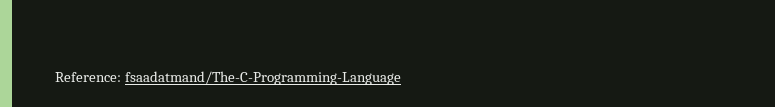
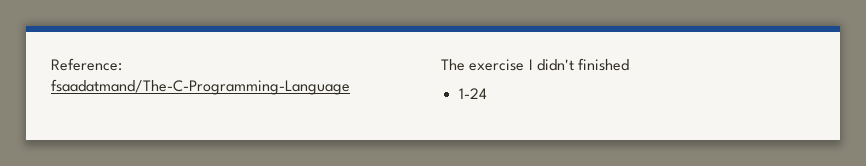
(401, 78) none -> [441,58,630,71] [458,88,487,99] // The exercise I didn't finished // 1-24

